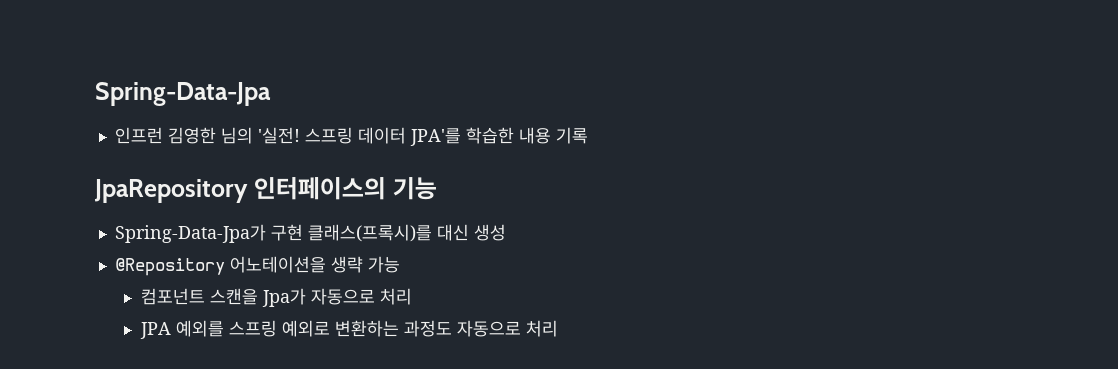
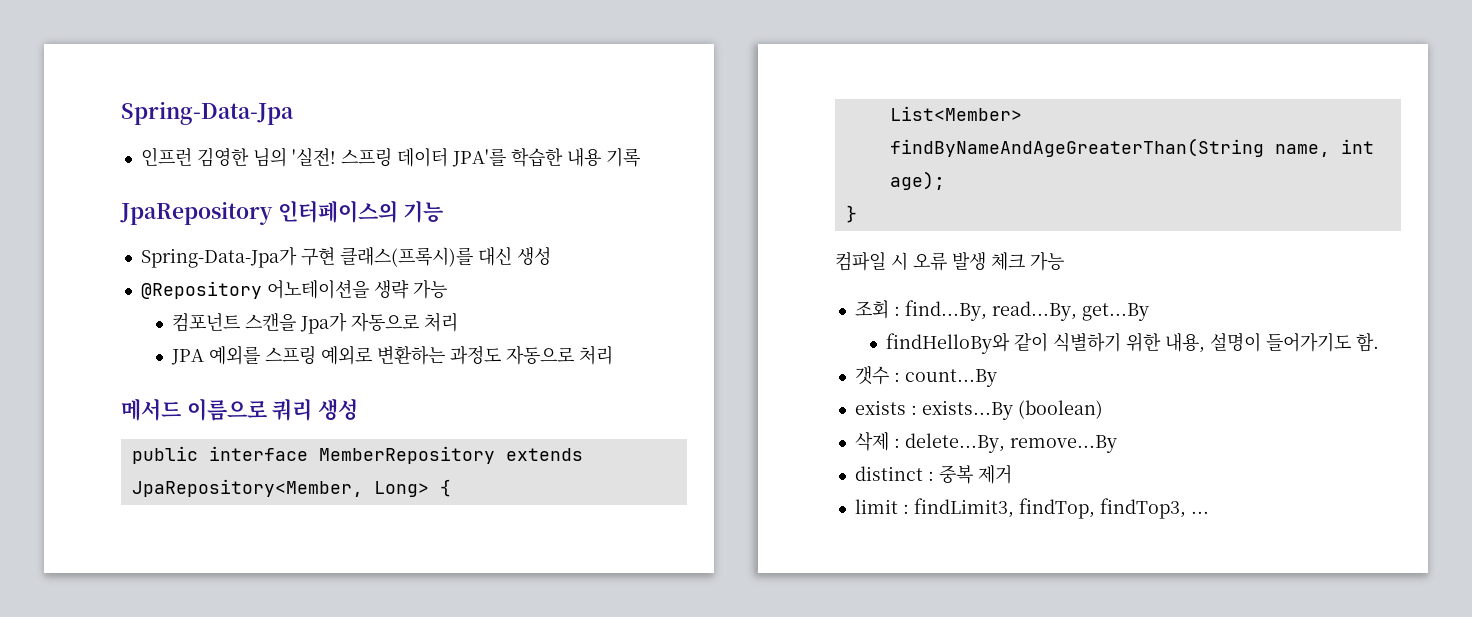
(558, 328) none -> [121,398,359,421] [131,446,583,464] [131,479,451,497] [889,106,1022,121] [889,138,1374,157] [889,171,945,190] [845,205,857,223] [835,251,1064,271] [854,300,1149,321] [885,332,1379,354] [854,366,997,387] [854,400,1103,420] [854,432,1117,453] [854,465,1012,484] [854,498,1209,519] // 메서드 이름으로 쿼리 생성 // public interface MemberRepository extends JpaRepository<Member, Long> { // List<Member> findByNameAndAgeGreaterThan(String name, int age); // } // 컴파일 시 오류 발생 체크 가능 // 조회 : find...By, read...By, get...By // findHelloBy와 같이 식별하기 위한 내용, 설명이 들어가기도 함. // 갯수 : count...By // exists : exists...By (boolean) // 삭제 : delete...By, remove...By // distinct : 중복 제거 // limit : findLimit3, findTop, findTop3, ...

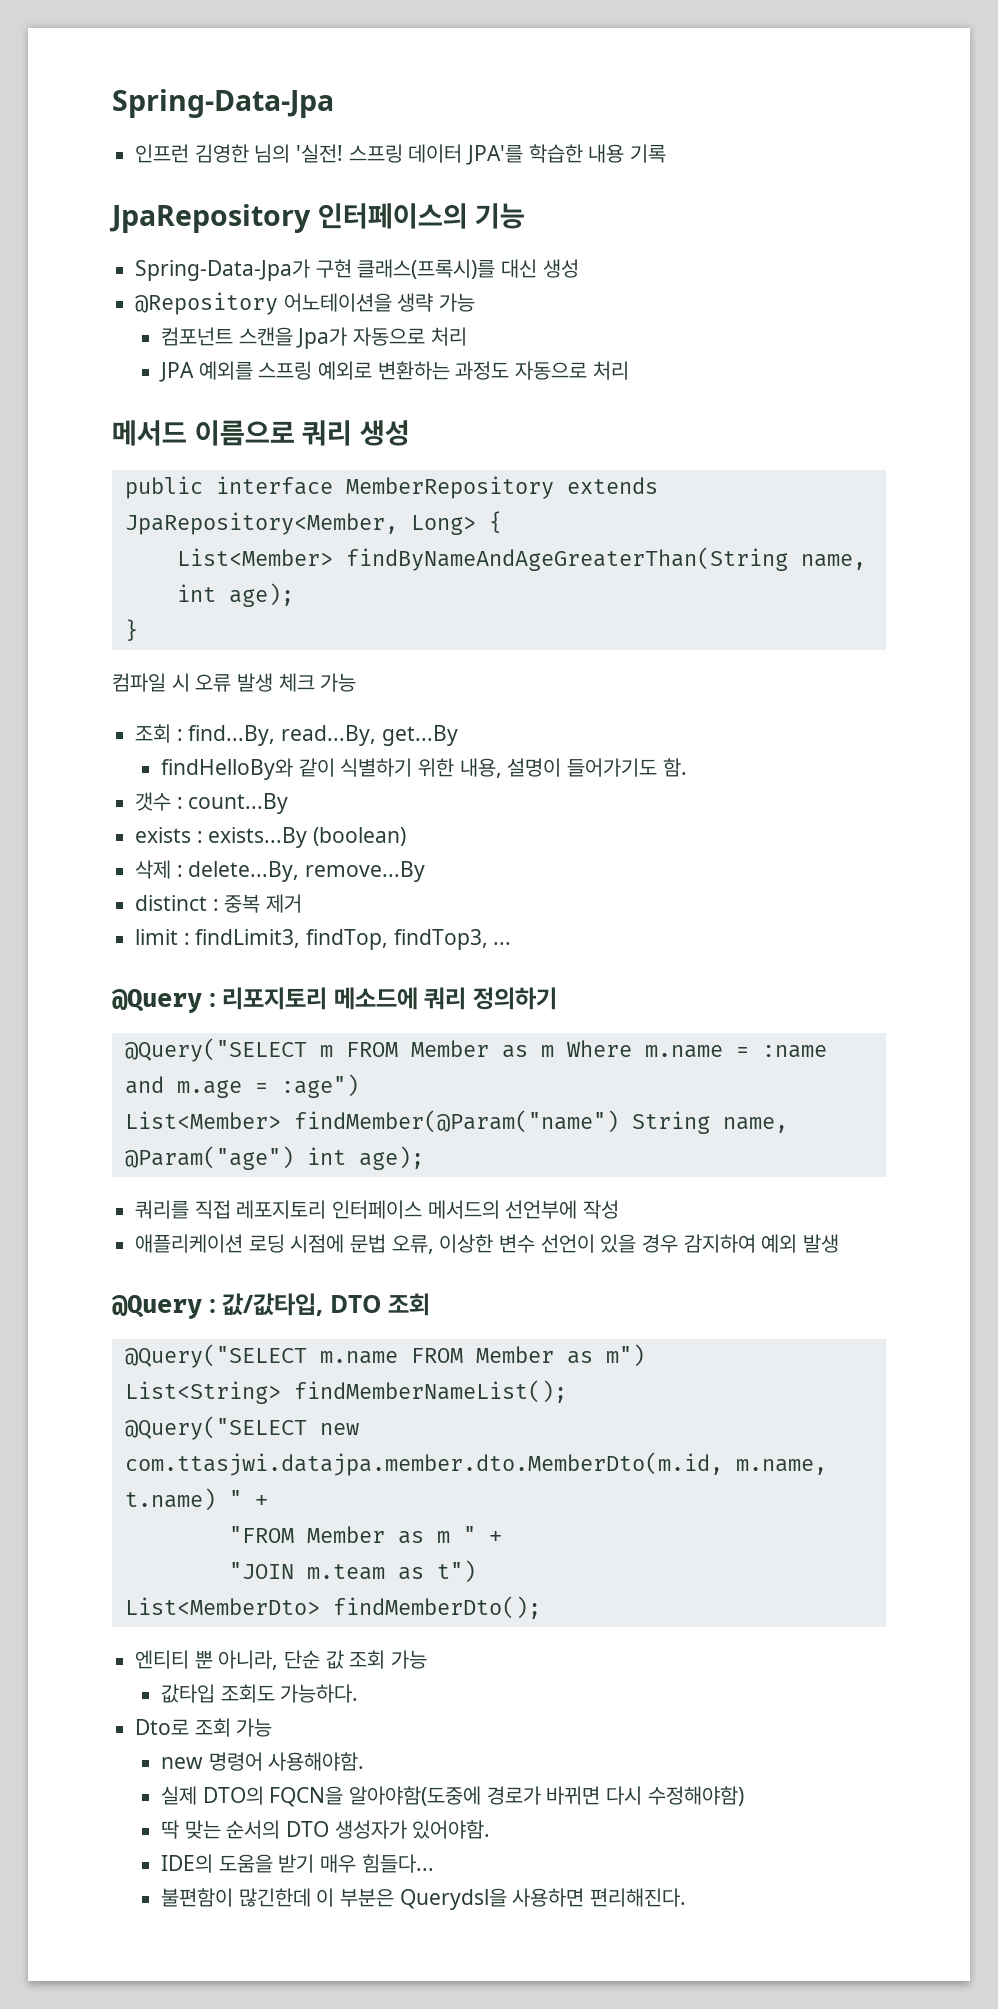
(1209, 512) none -> [111,987,558,1013] [124,1038,827,1062] [124,1074,359,1098] [124,1110,788,1134] [124,1146,424,1170] [135,1200,620,1219] [135,1234,840,1254] [111,1293,431,1319] [124,1344,645,1368] [124,1380,567,1404] [124,1416,359,1440] [124,1452,827,1476] [124,1488,268,1511] [228,1526,502,1544] [228,1560,476,1583] [124,1596,541,1619] [135,1650,428,1670] [160,1684,359,1703] [135,1718,273,1737] [160,1752,365,1771] [160,1786,744,1807] [160,1820,491,1839] [160,1854,434,1873] [160,1888,686,1910] // @Query : 리포지토리 메소드에 쿼리 정의하기 // @Query("SELECT m FROM Member as m Where m.name = :name and m.age = :age") // List<Member> findMember(@Param("name") String name, @Param("age") int age); // 쿼리를 직접 레포지토리 인터페이스 메서드의 선언부에 작성 // 애플리케이션 로딩 시점에 문법 오류, 이상한 변수 선언이 있을 경우 감지하여 예외 발생 // @Query : 값/값타입, DTO 조회 // @Query("SELECT m.name FROM Member as m") // List<String> findMemberNameList(); // @Query("SELECT new com.ttasjwi.datajpa.member.dto.MemberDto(m.id, m.name, t.name) " + // "FROM Member as m " + // "JOIN m.team as t") // List<MemberDto> findMemberDto(); // 엔티티 뿐 아니라, 단순 값 조회 가능 // 값타입 조회도 가능하다. // Dto로 조회 가능 // new 명령어 사용해야함. // 실제 DTO의 FQCN을 알아야함(도중에 경로가 바뀌면 다시 수정해야함) // 딱 맞는 순서의 DTO 생성자가 있어야함. // IDE의 도움을 받기 매우 힘들다... // 불편함이 많긴한데 이 부분은 Querydsl을 사용하면 편리해진다.

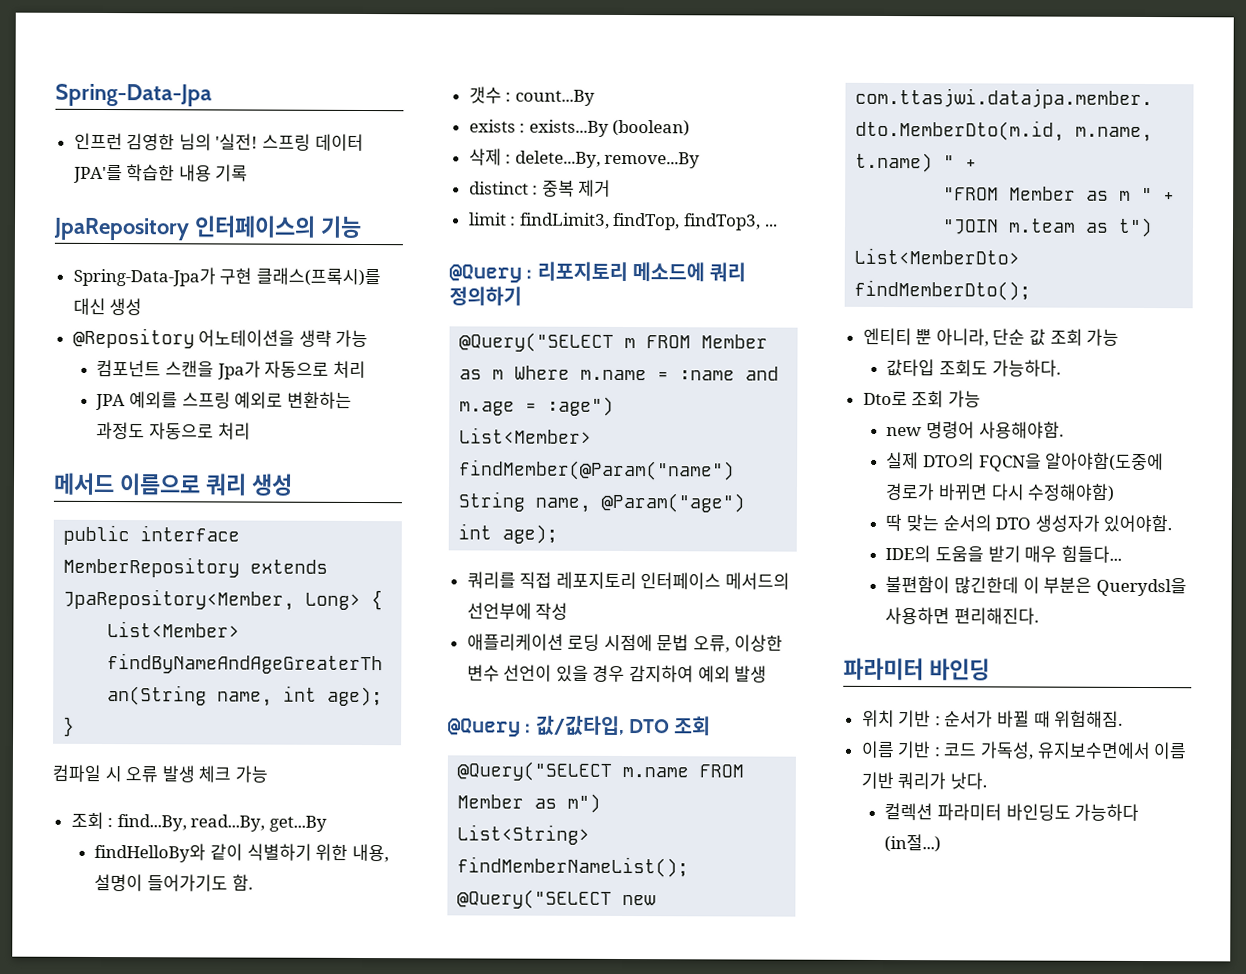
(686, 1897) none -> [843,657,990,681] [861,709,1124,728] [860,740,1188,760] [860,771,987,790] [884,803,1140,821] [884,834,942,853] // 파라미터 바인딩 // 위치 기반 : 순서가 바뀔 때 위험해짐. // 이름 기반 : 코드 가독성, 유지보수면에서 이름 기반 쿼리가 낫다. // 컬렉션 파라미터 바인딩도 가능하다 (in절...)

